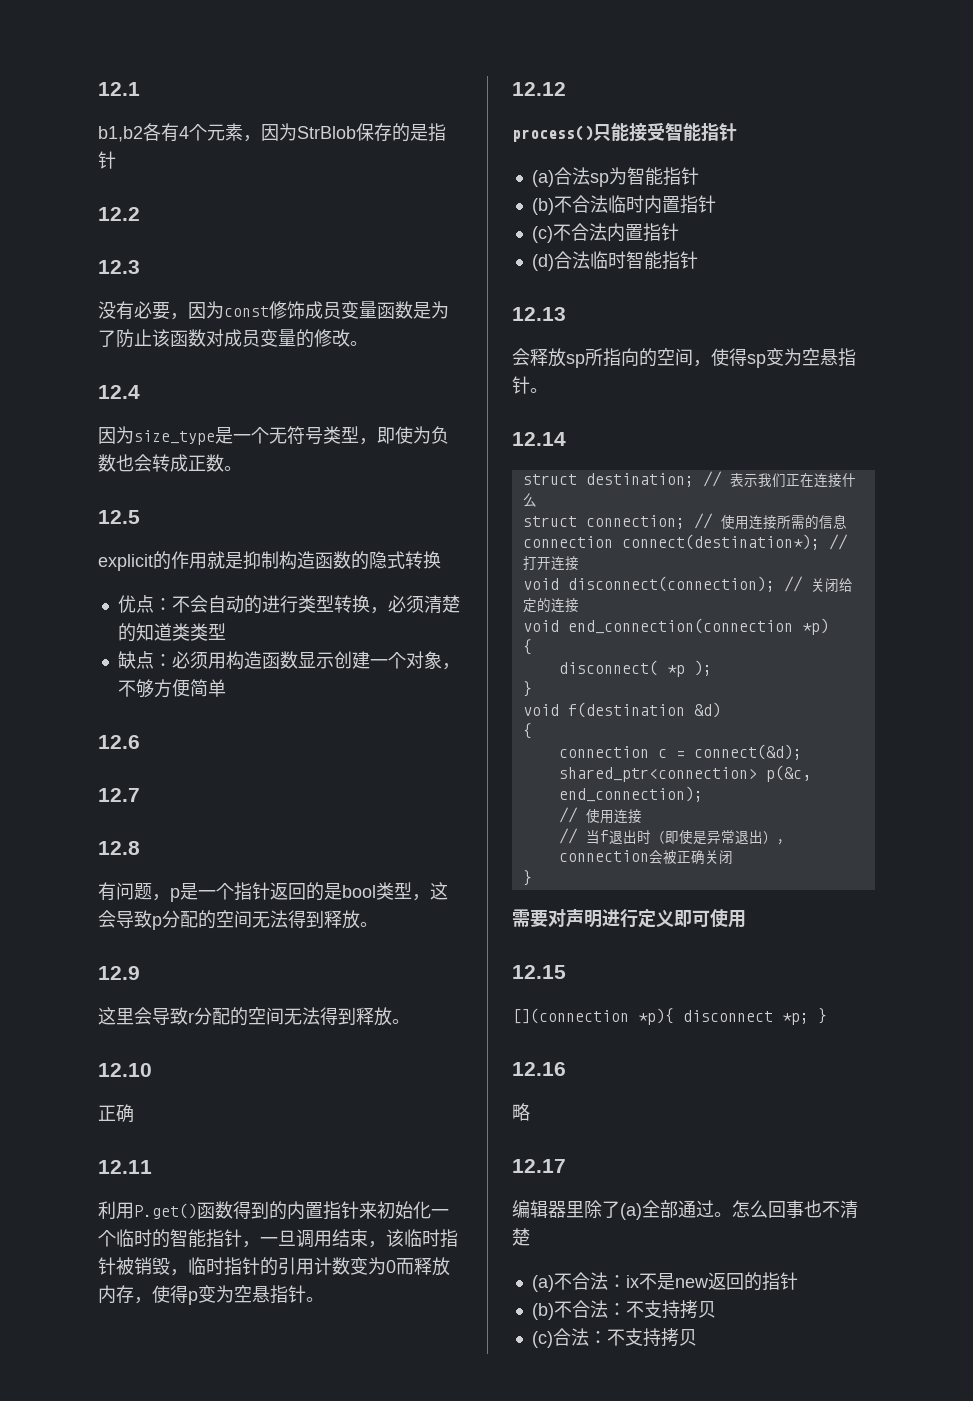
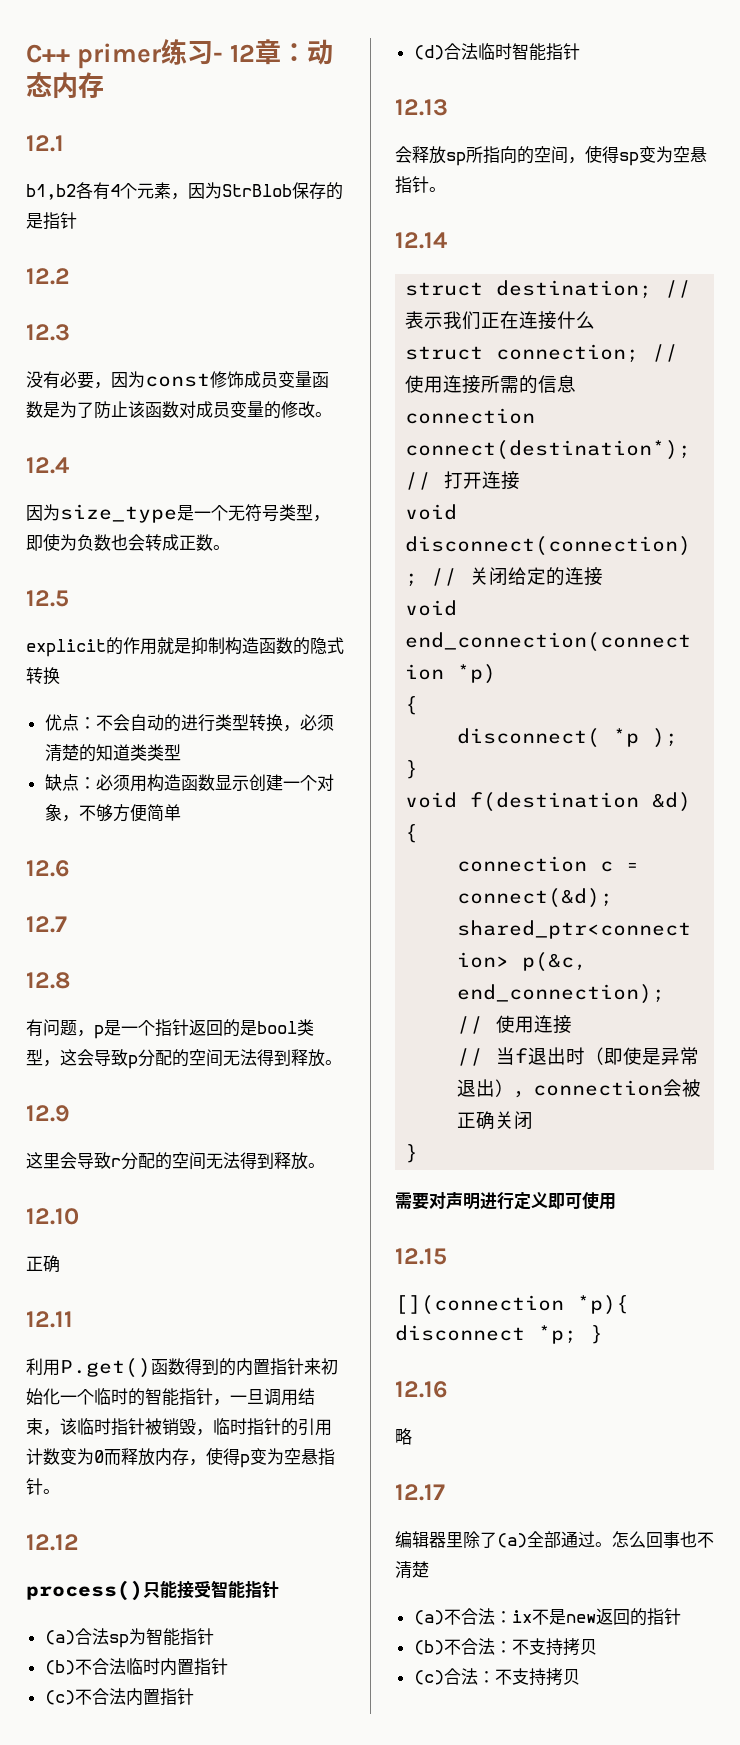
(98, 89) none -> [26,39,334,69] [26,72,104,99] C++ primer练习- 12章：动态内存 //

